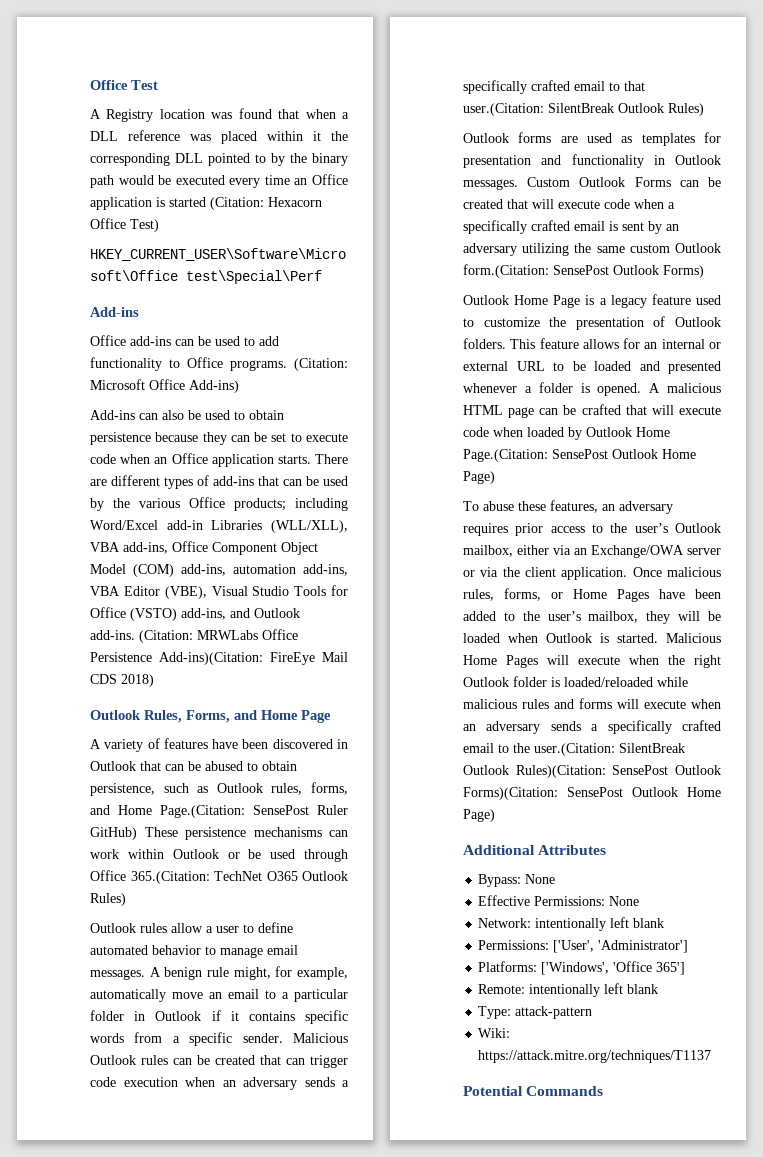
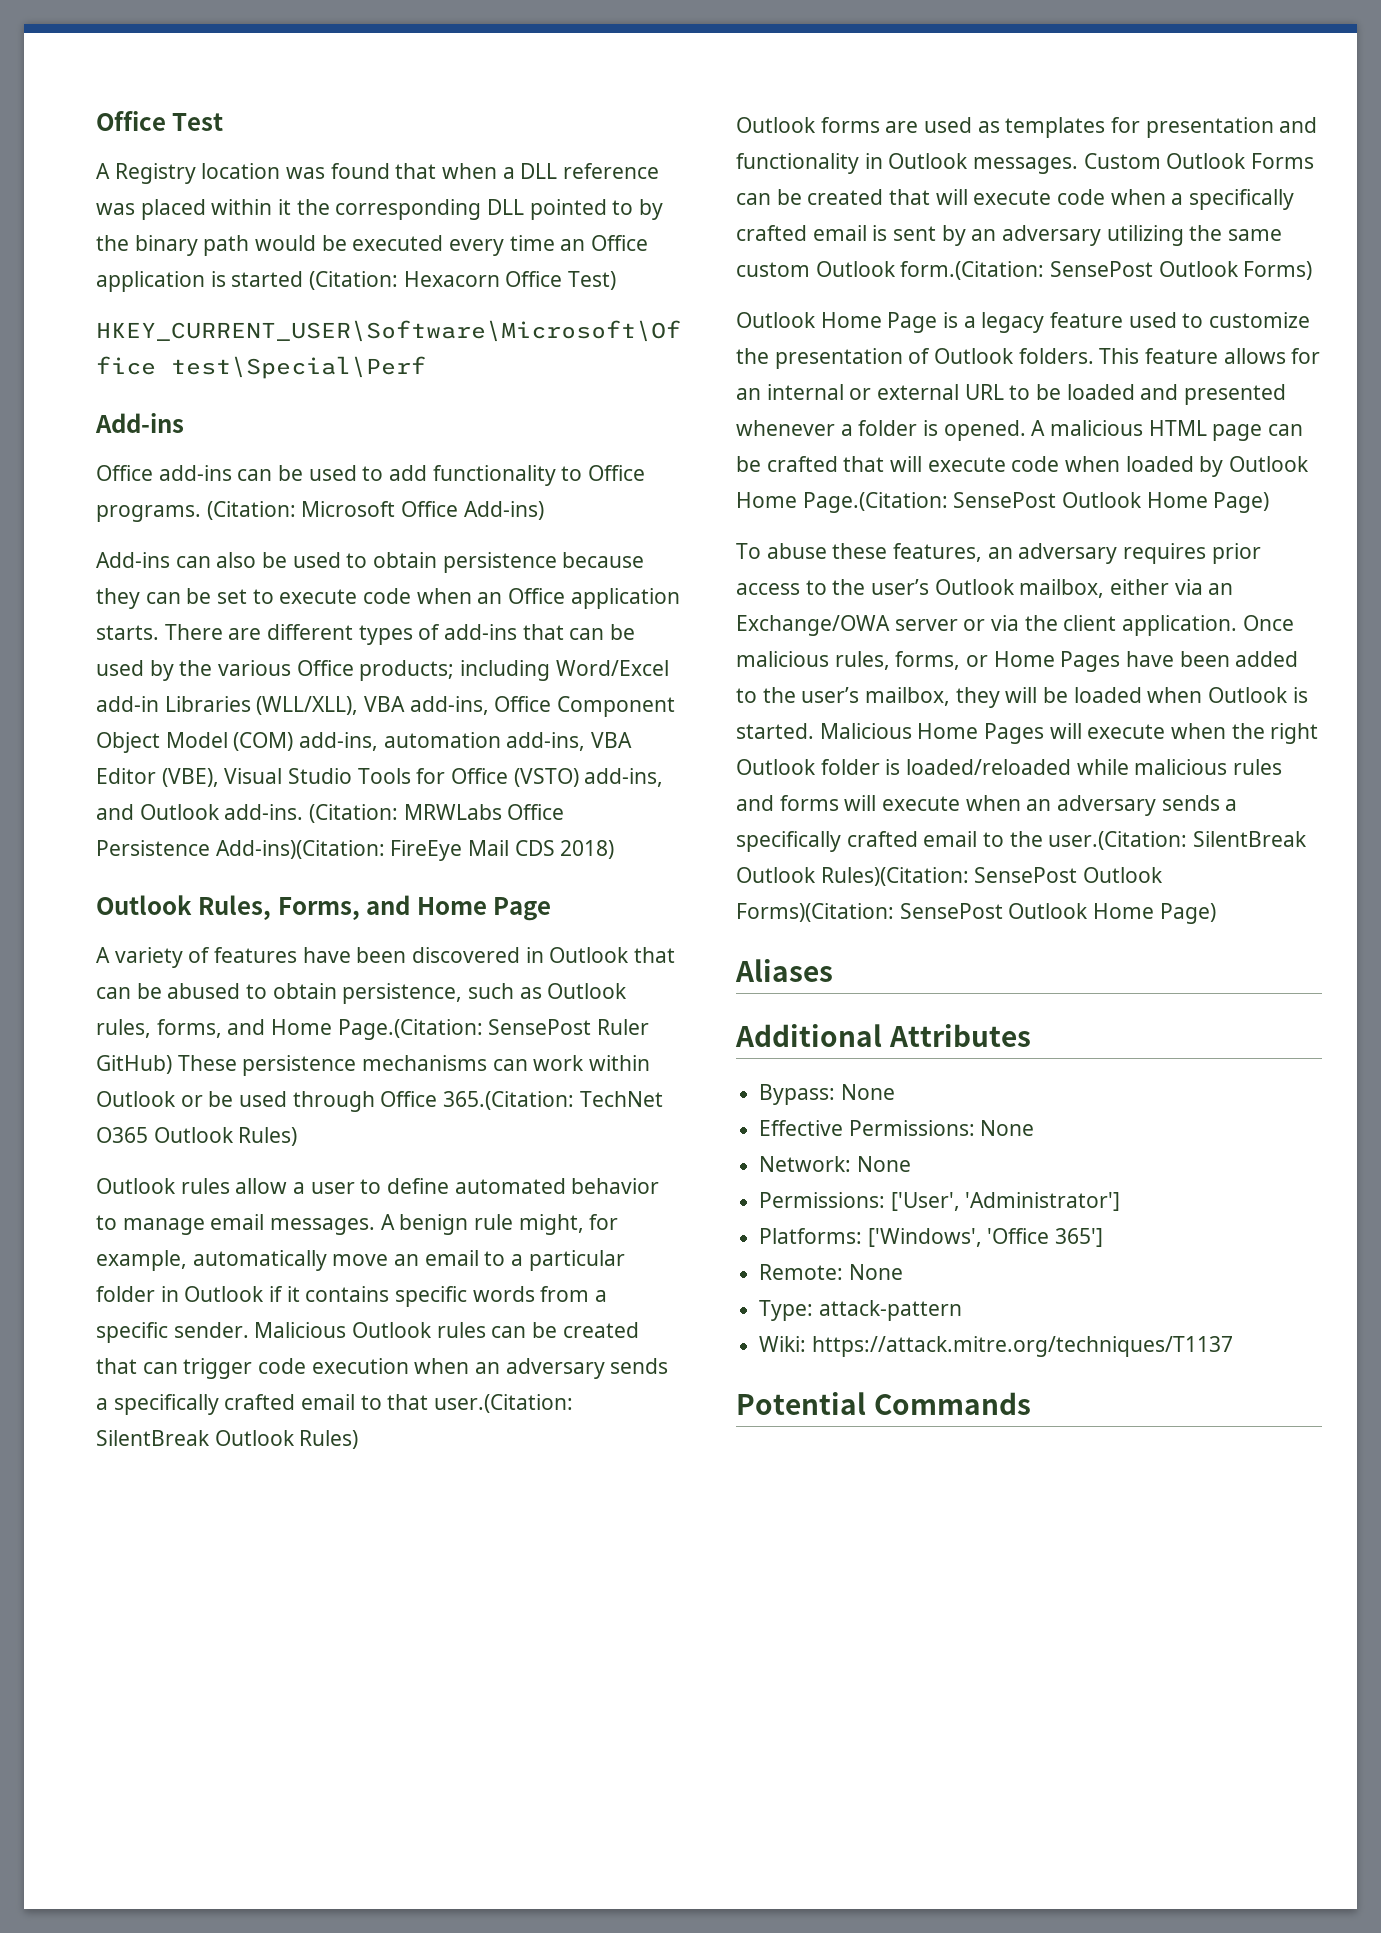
(495, 815) none -> [735,959,833,982] // Aliases
[478,917,665,931] Network: intentionally left blank -> [759,1156,911,1172] Network: None
[478,983,659,997] Remote: intentionally left blank -> [759,1264,903,1280] Remote: None

